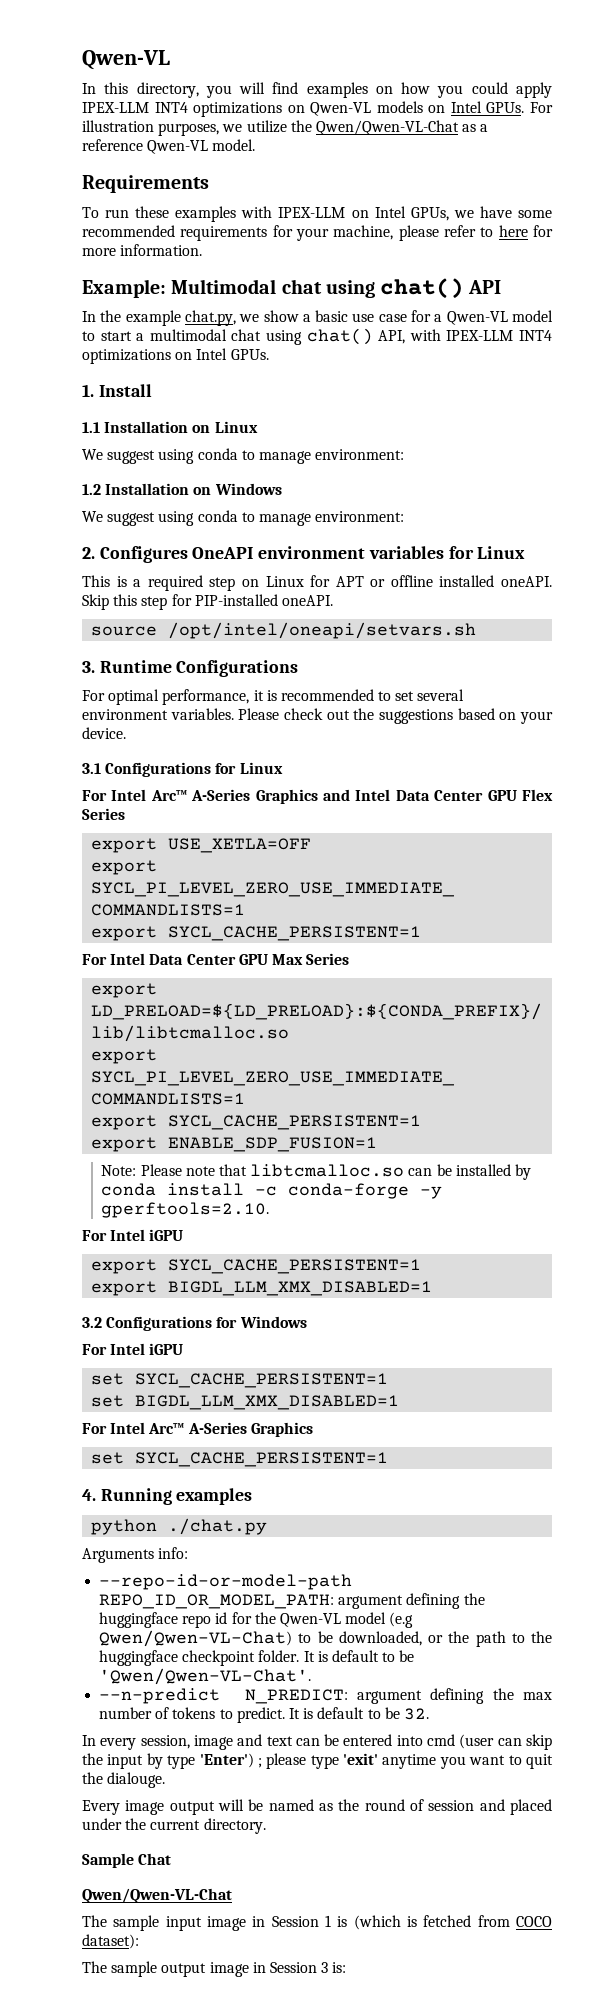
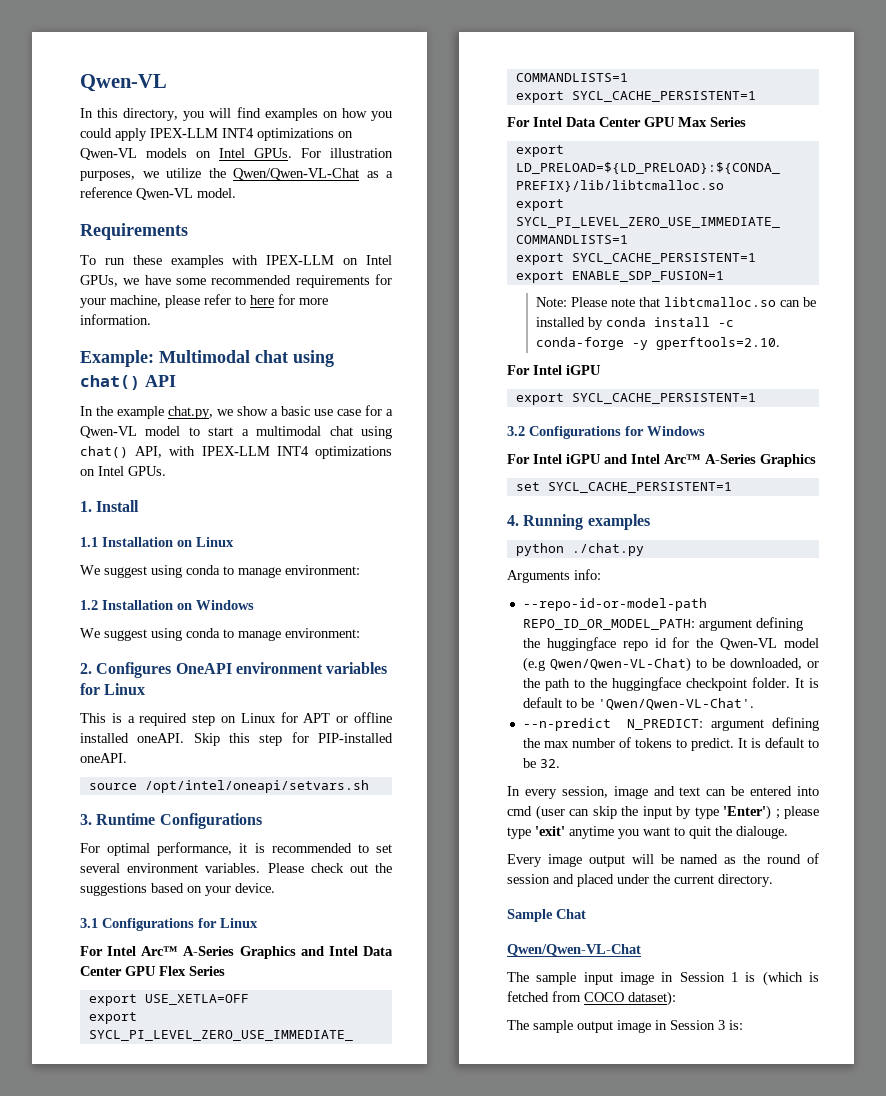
[91,1281,433,1296] // export BIGDL_LLM_XMX_DISABLED=1 -> (756, 398) none
[91,1373,389,1388] [91,1395,400,1410] [82,1423,107,1434] // set SYCL_CACHE_PERSISTENT=1 // set BIGDL_LLM_XMX_DISABLED=1 // For -> [604,454,627,464] and

